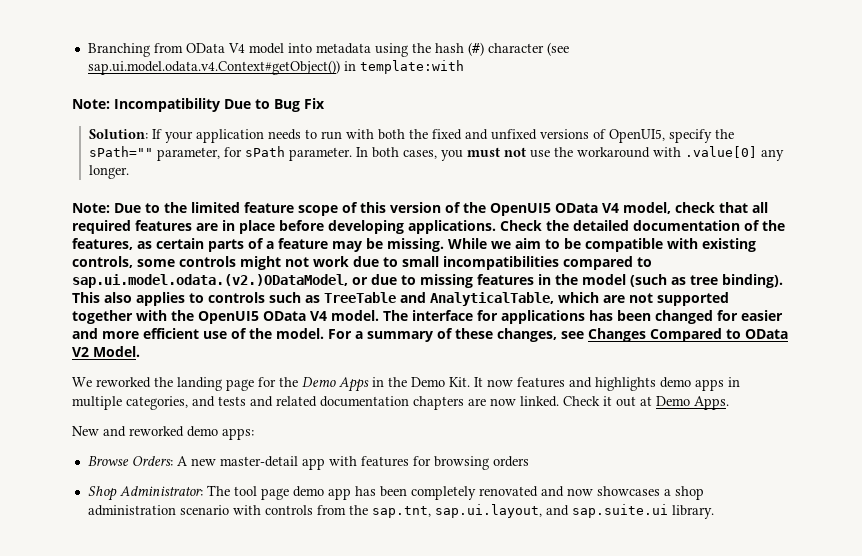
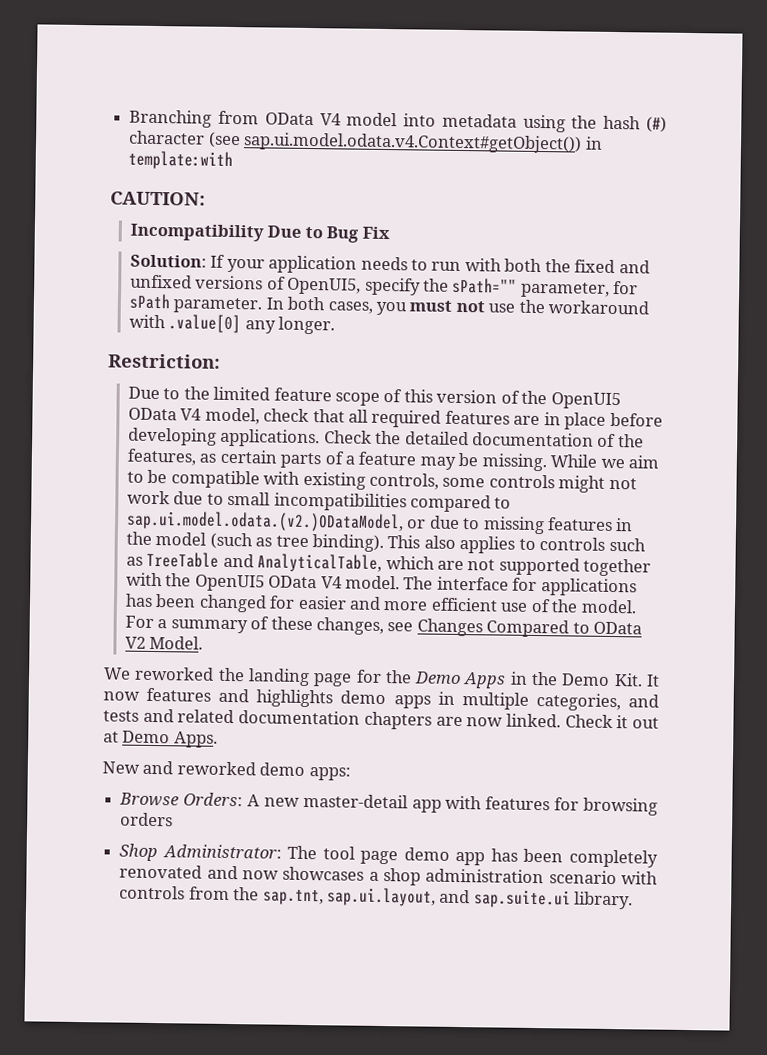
[72,99,110,109] Note: -> [110,191,206,206] CAUTION: //
[72,203,110,213] Note: -> [108,353,221,369] Restriction: //

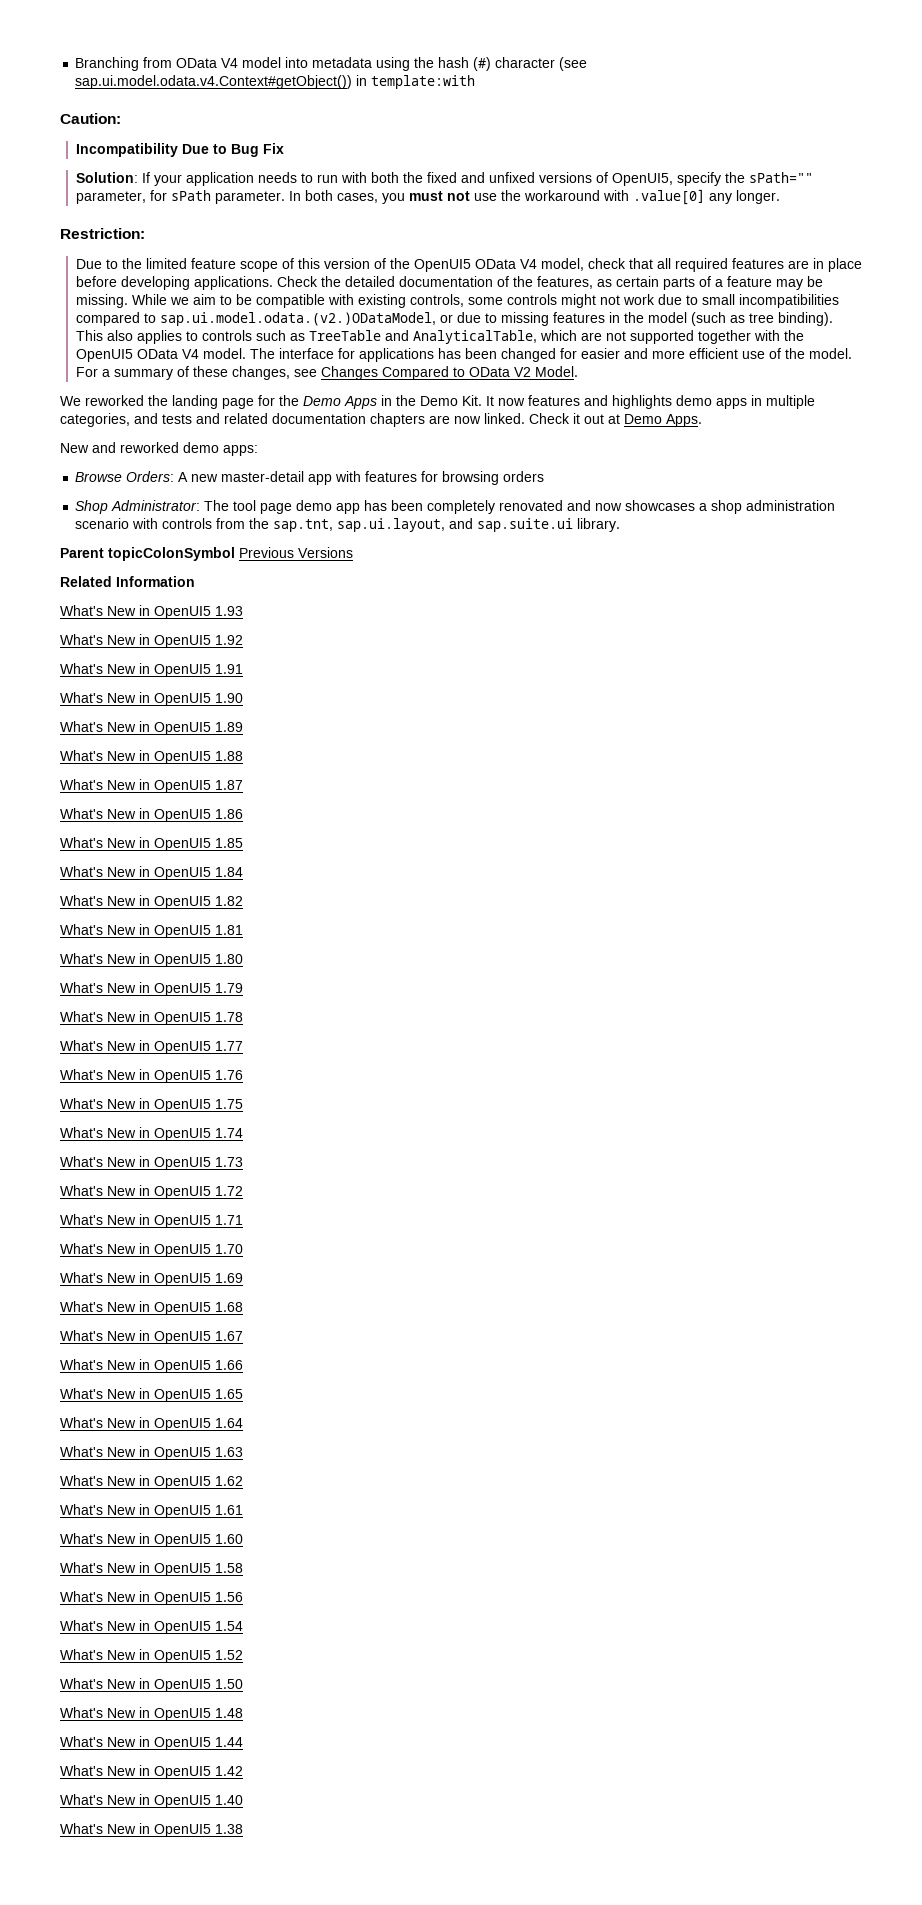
[110,191,206,206] CAUTION: -> [60,113,121,124] Caution:
(634, 900) none -> [60,547,353,561] [60,576,195,587] [60,605,243,619] [60,634,243,648] [60,663,243,677] [60,692,243,706] [60,721,243,735] [60,750,243,764] [60,779,243,793] [60,808,243,822] [60,837,243,851] [60,866,243,880] [60,895,243,909] [60,924,243,938] [60,953,243,967] [60,982,243,996] [60,1011,243,1025] [60,1040,243,1054] [60,1069,243,1083] [60,1098,243,1112] [60,1127,243,1141] [60,1156,243,1170] [60,1185,243,1199] [60,1214,243,1228] [60,1243,243,1257] [60,1272,243,1286] [60,1301,243,1315] [60,1330,243,1344] [60,1359,243,1373] [60,1388,243,1402] [60,1417,243,1431] [60,1446,243,1460] [60,1475,243,1489] [60,1504,243,1518] [60,1533,243,1547] [60,1562,243,1576] [60,1591,243,1605] [60,1620,243,1634] [60,1649,243,1663] [60,1678,243,1692] [60,1707,243,1721] [60,1736,243,1750] [60,1765,243,1779] [60,1794,243,1808] [60,1823,243,1837] // Parent topicColonSymbol Previous Versions // Related Information // What's New in OpenUI5 1.93 // What's New in OpenUI5 1.92 // What's New in OpenUI5 1.91 // What's New in OpenUI5 1.90 // What's New in OpenUI5 1.89 // What's New in OpenUI5 1.88 // What's New in OpenUI5 1.87 // What's New in OpenUI5 1.86 // What's New in OpenUI5 1.85 // What's New in OpenUI5 1.84 // What's New in OpenUI5 1.82 // What's New in OpenUI5 1.81 // What's New in OpenUI5 1.80 // What's New in OpenUI5 1.79 // What's New in OpenUI5 1.78 // What's New in OpenUI5 1.77 // What's New in OpenUI5 1.76 // What's New in OpenUI5 1.75 // What's New in OpenUI5 1.74 // What's New in OpenUI5 1.73 // What's New in OpenUI5 1.72 // What's New in OpenUI5 1.71 // What's New in OpenUI5 1.70 // What's New in OpenUI5 1.69 // What's New in OpenUI5 1.68 // What's New in OpenUI5 1.67 // What's New in OpenUI5 1.66 // What's New in OpenUI5 1.65 // What's New in OpenUI5 1.64 // What's New in OpenUI5 1.63 // What's New in OpenUI5 1.62 // What's New in OpenUI5 1.61 // What's New in OpenUI5 1.60 // What's New in OpenUI5 1.58 // What's New in OpenUI5 1.56 // What's New in OpenUI5 1.54 // What's New in OpenUI5 1.52 // What's New in OpenUI5 1.50 // What's New in OpenUI5 1.48 // What's New in OpenUI5 1.44 // What's New in OpenUI5 1.42 // What's New in OpenUI5 1.40 // What's New in OpenUI5 1.38

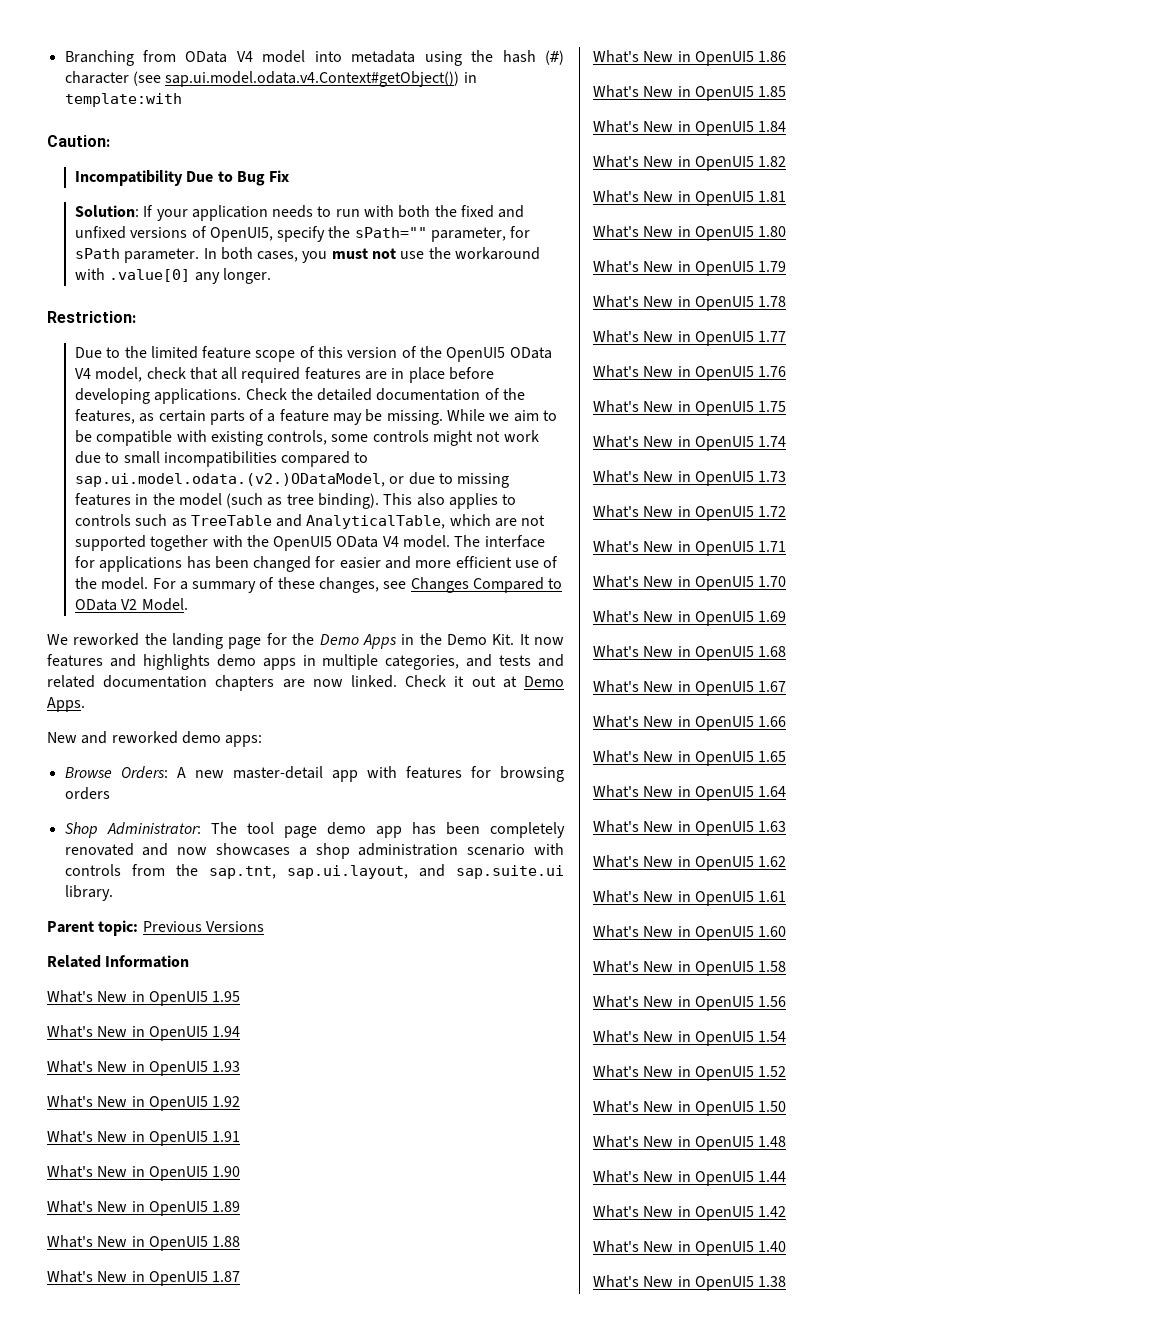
[108,547,235,561] topicColonSymbol -> [98,920,139,936] topic:
(195, 581) none -> [47,990,241,1006] [47,1025,241,1041] // What's New in OpenUI5 1.95 // What's New in OpenUI5 1.94

